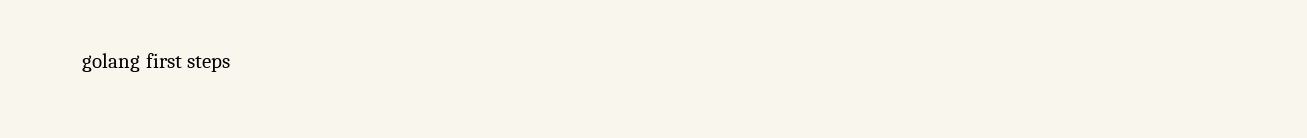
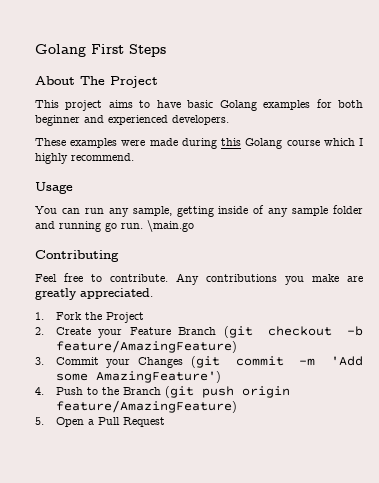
[82,53,231,72] golang first steps -> [35,44,166,57] [35,76,158,88] [35,99,364,111] [35,115,229,126] [35,138,364,149] [35,153,134,164] [35,182,73,194] [35,205,363,217] [35,220,194,232] [35,250,119,262] [35,273,363,285] [35,288,153,300] [35,312,144,323] [35,326,363,338] [55,340,237,353] [35,356,363,368] [55,371,221,383] [35,386,290,398] [55,400,237,413] [35,417,165,427] Golang First Steps // About The Project // This project aims to have basic Golang examples for both beginner and experienced developers. // These examples were made during this Golang course which I highly recommend. // Usage // You can run any sample, getting inside of any sample folder and running go run. \main.go // Contributing // Feel free to contribute. Any contributions you make are greatly appreciated. // 1. Fork the Project // 2. Create your Feature Branch (git checkout -b feature/AmazingFeature) // 3. Commit your Changes (git commit -m 'Add some AmazingFeature') // 4. Push to the Branch (git push origin feature/AmazingFeature) // 5. Open a Pull Request

